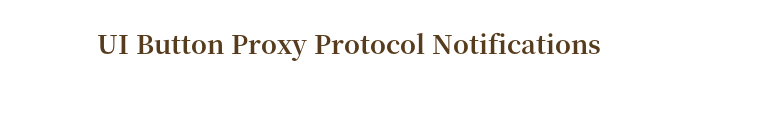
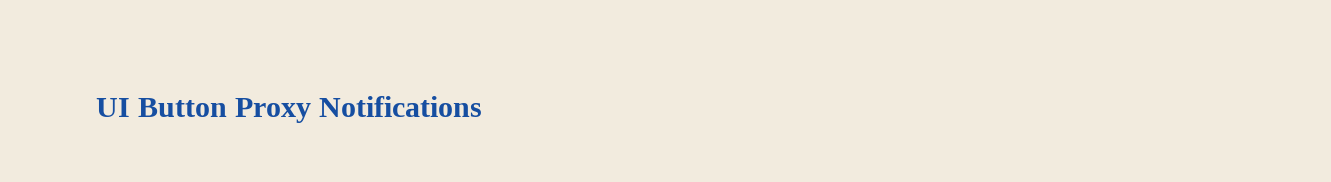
[313,33,425,54] Protocol -> (312, 110) none

